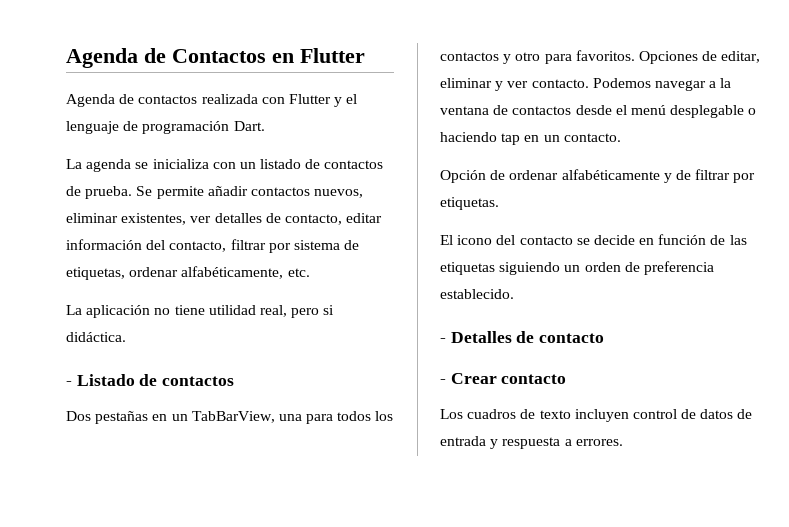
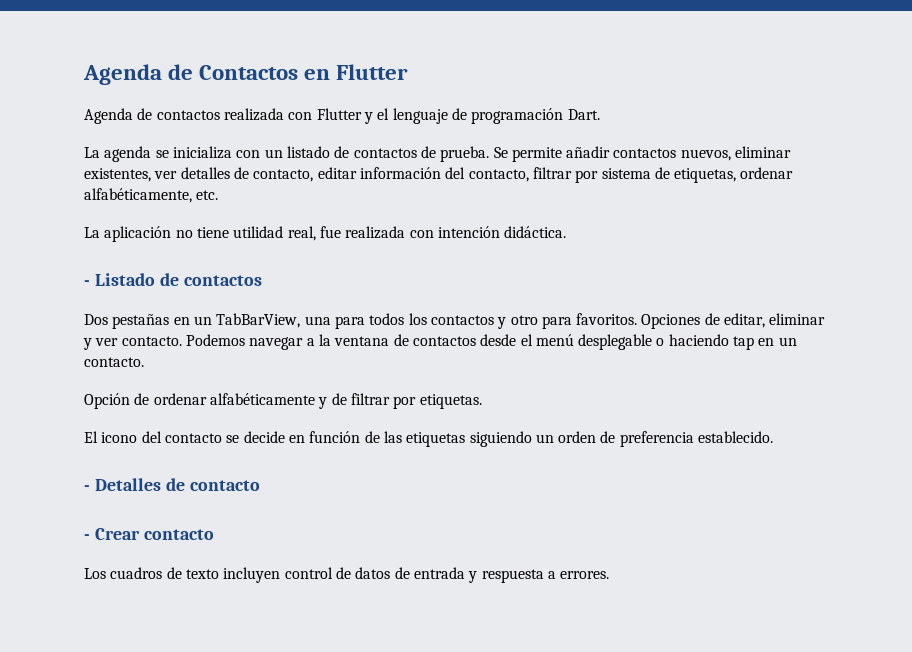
[291,305,335,318] pero si -> [319,226,500,239] fue realizada con intención

